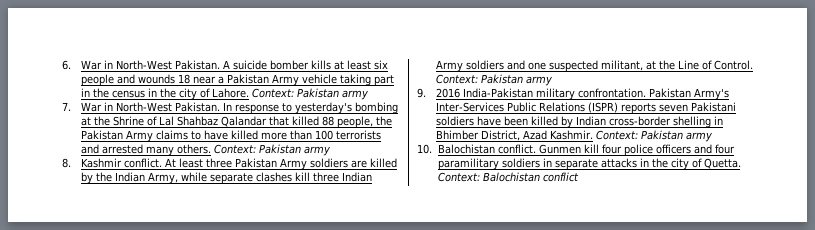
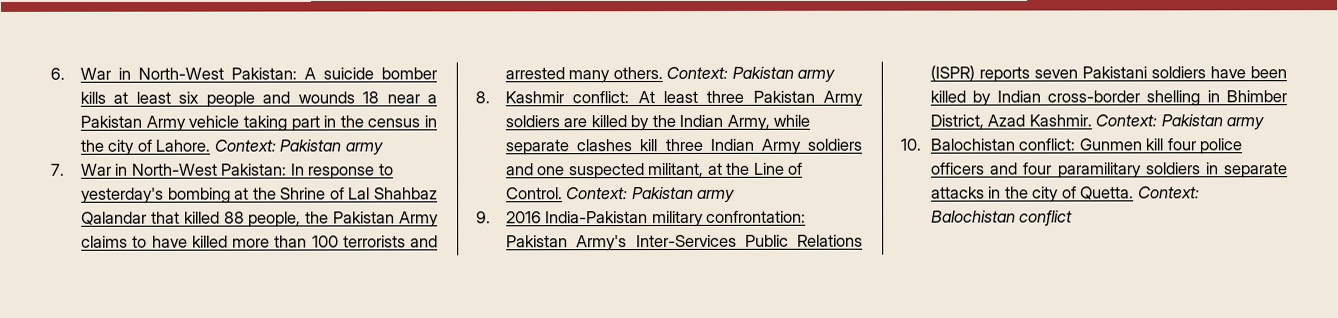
[174,60,220,70] Pakistan. -> [231,67,298,80] Pakistan:
[174,102,220,112] Pakistan. -> [221,163,288,176] Pakistan:
[123,158,162,168] conflict. -> [572,91,630,104] conflict:
[577,88,646,98] confrontation. -> [706,210,807,223] confrontation:
[497,144,536,154] conflict. -> [1018,138,1076,151] conflict:

